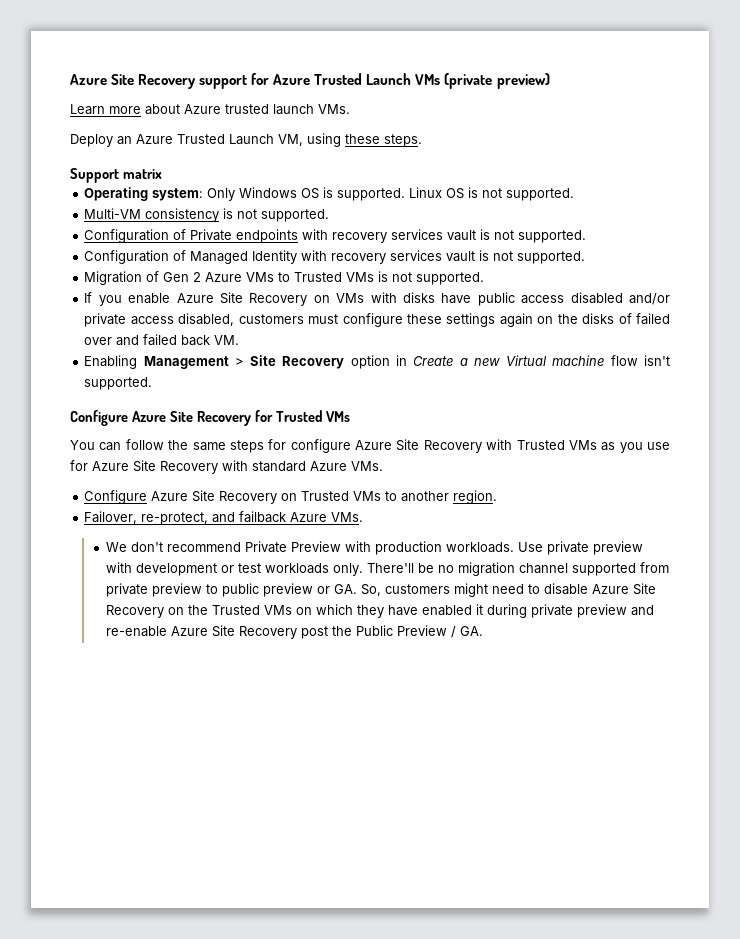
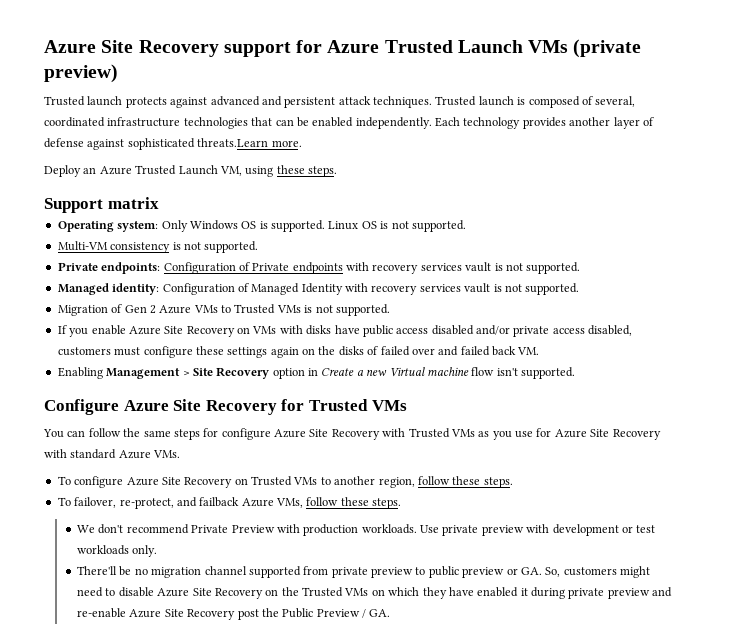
[70,104,350,115] Learn more about Azure trusted launch VMs. -> [44,96,636,108] [44,117,654,129] [44,138,302,150] Trusted launch protects against advanced and persistent attack techniques. Trusted launch is composed of several, coordinated infrastructure technologies that can be enabled independently. Each technology provides another layer of defense against sophisticated threats.Learn more.
(330, 215) none -> [57,262,161,274] Private endpoints:
(587, 236) none -> [57,283,160,295] Managed identity:
[84,490,148,504] Configure -> [57,476,124,488] To configure
[453,490,498,504] [84,511,364,525] region. // Failover, re-protect, and failback Azure VMs. -> [378,476,513,488] [57,497,402,509] region, follow these steps. // To failover, re-protect, and failback Azure VMs, follow these steps.
(363, 569) none -> (158, 551) //

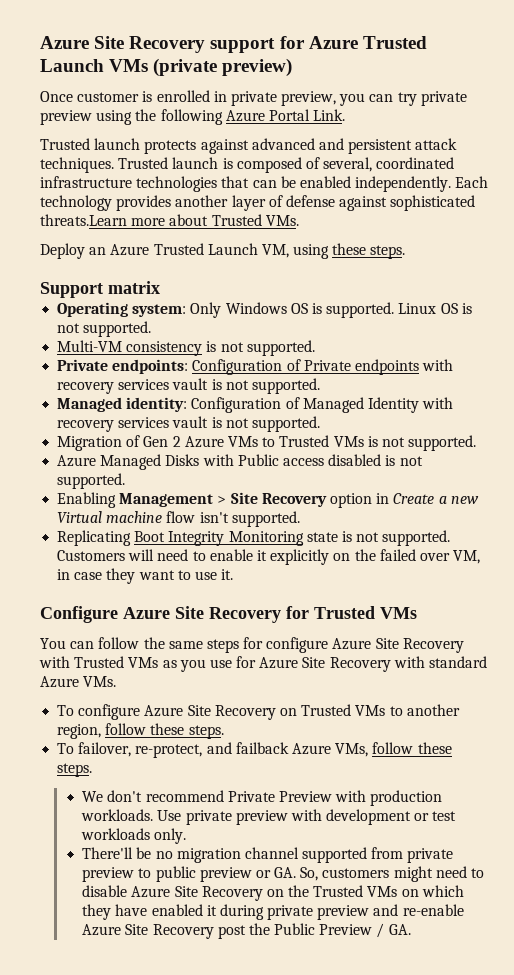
(118, 73) none -> [40,90,467,106] [40,109,346,125] // Once customer is enrolled in private preview, you can try private preview using the following Azure Portal Link.
[271,140,302,147] more. -> [131,214,299,226] more about Trusted VMs.
[57,325,633,337] [57,346,540,358] If you enable Azure Site Recovery on VMs with disks have public access disabled and/or private access disabled, customers must configure these settings again on the disks of failed over and failed back VM. -> [57,454,423,470] [57,473,126,489] Azure Managed Disks with Public access disabled is not supported.
(575, 373) none -> [57,530,451,546] [57,549,481,565] [57,568,234,584] // Replicating Boot Integrity Monitoring state is not supported. Customers will need to enable it explicitly on the failed over VM, in case they want to use it.

